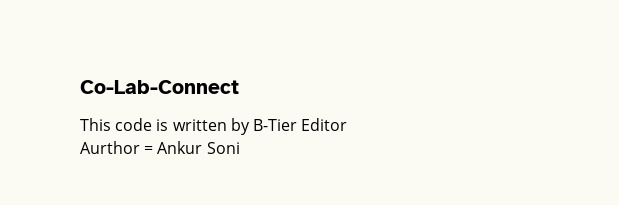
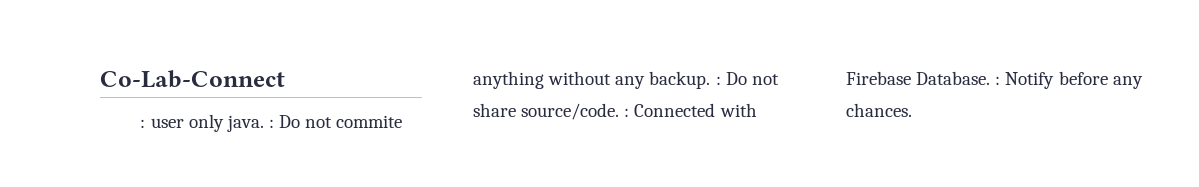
[80,118,348,135] [80,141,240,154] This code is written by B-Tier Editor // Aurthor = Ankur Soni -> [140,114,403,132] [473,71,779,89] [473,103,757,120] [846,71,1143,89] [846,103,912,117] : user only java. : Do not commite anything without any backup. : Do not share source/code. : Connected with Firebase Database. : Notify before any chances.

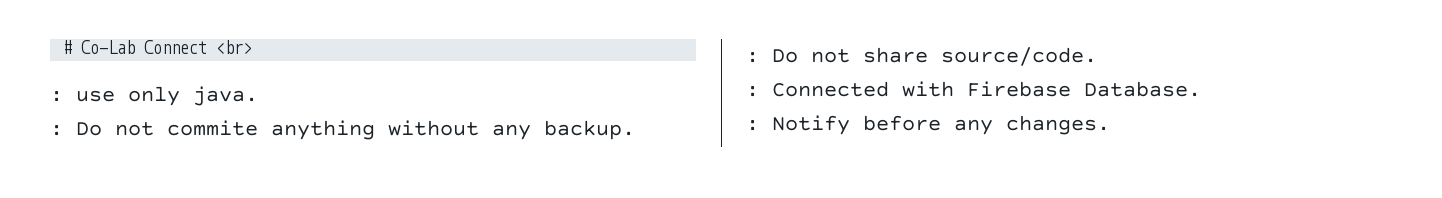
[100,70,285,88] [140,118,184,128] Co-Lab-Connect // : user -> [63,40,253,54] [50,90,115,102] # Co-Lab Connect <br> // : use
(264, 123) none -> (258, 96) //
(711, 80) none -> (635, 130) //
(620, 111) none -> (1097, 56) //
(991, 78) none -> (1201, 89) //
[846,103,912,117] chances. -> [1006,115,1110,135] changes.

